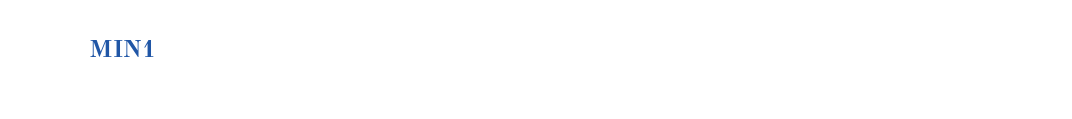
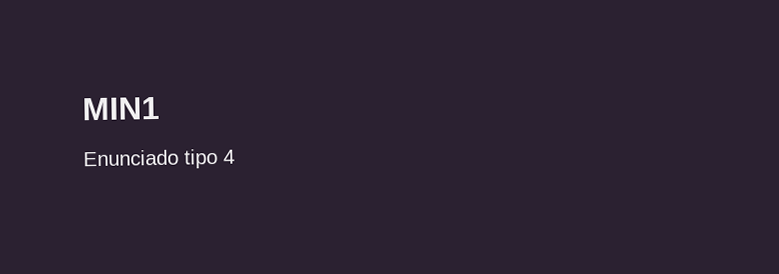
(155, 48) none -> [83,148,235,169] // Enunciado tipo 4

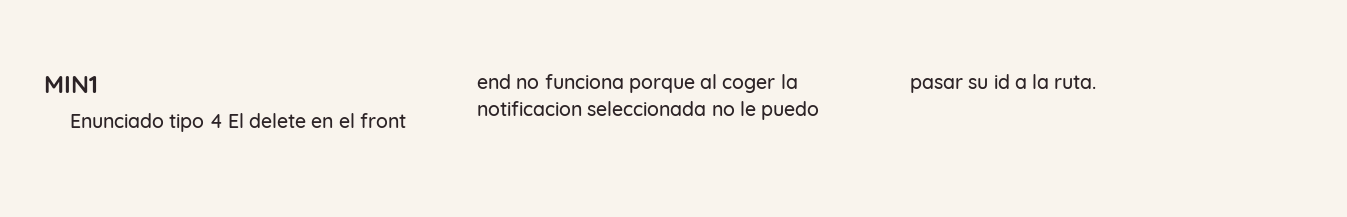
(235, 156) none -> [227,113,406,128] [477,74,798,93] [477,101,820,120] [910,74,1097,93] El delete en el front end no funciona porque al coger la notificacion seleccionada no le puedo pasar su id a la ruta.

